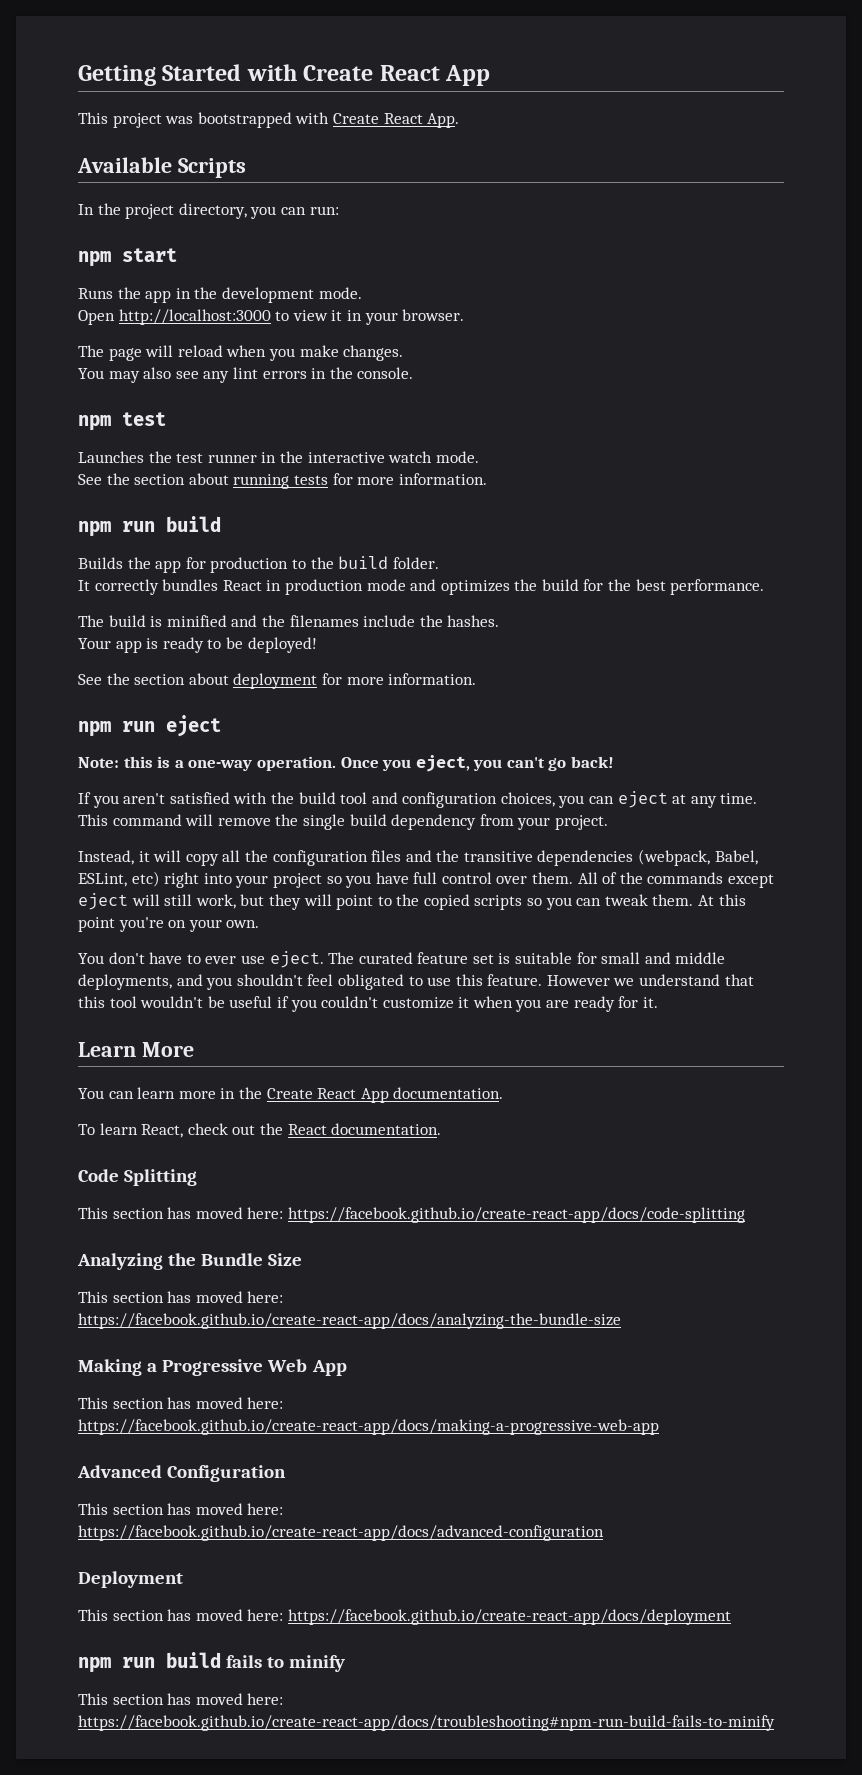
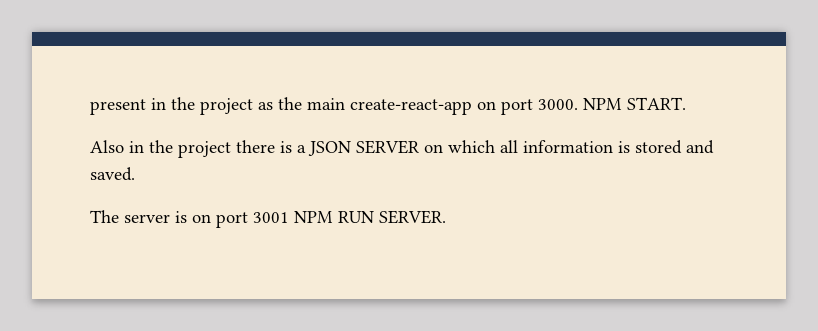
[78,64,491,86] [78,112,460,128] [77,157,246,178] [78,203,339,219] [78,248,177,267] [78,287,362,303] [78,309,465,325] [78,345,404,361] [78,367,414,383] [78,412,166,431] [78,451,479,463] [78,473,487,489] [78,516,221,537] [78,556,439,573] [78,579,765,595] [78,615,500,627] [78,637,317,653] [78,673,477,689] [78,715,221,737] [78,755,615,772] [78,791,758,808] [78,814,608,830] [78,849,758,866] [78,871,775,888] [78,893,746,910] [78,917,260,932] [78,951,726,968] [78,974,754,990] [78,996,658,1012] [78,1042,194,1057] [78,1087,504,1103] [78,1123,442,1138] [78,1169,198,1186] [78,1207,745,1223] [77,1253,303,1270] [78,1291,284,1303] [78,1313,621,1329] [78,1359,347,1376] [78,1397,284,1409] [78,1419,659,1435] [77,1465,287,1482] [78,1503,284,1515] [78,1525,604,1541] [78,1571,183,1588] [78,1609,731,1625] [78,1652,346,1673] [78,1693,284,1705] [78,1715,775,1731] Getting Started with Create React App // This project was bootstrapped with Create React App. // Available Scripts // In the project directory, you can run: // npm start // Runs the app in the development mode. // Open http://localhost:3000 to view it in your browser. // The page will reload when you make changes. // You may also see any lint errors in the console. // npm test // Launches the test runner in the interactive watch mode. // See the section about running tests for more information. // npm run build // Builds the app for production to the build folder. // It correctly bundles React in production mode and optimizes the build for the best performance. // The build is minified and the filenames include the hashes. // Your app is ready to be deployed! // See the section about deployment for more information. // npm run eject // Note: this is a one-way operation. Once you eject, you can't go back! // If you aren't satisfied with the build tool and configuration choices, you can eject at any time. This command will remove the single build dependency from your project. // Instead, it will copy all the configuration files and the transitive dependencies (webpack, Babel, ESLint, etc) right into your project so you have full control over them. All of the commands except eject will still work, but they will point to the copied scripts so you can tweak them. At this point you're on your own. // You don't have to ever use eject. The curated feature set is suitable for small and middle deployments, and you shouldn't feel obligated to use this feature. However we understand that this tool wouldn't be useful if you couldn't customize it when you are ready for it. // Learn More // You can learn more in the Create React App documentation. // To learn React, check out the React documentation. // Code Splitting // This section has moved here: https://facebook.github.io/create-react-app/docs/code-splitting // Analyzing the Bundle Size // This section has moved here: https://facebook.github.io/create-react-app/docs/analyzing-the-bundle-size // Making a Progressive Web App // This section has moved here: https://facebook.github.io/create-react-app/docs/making-a-progressive-web-app // Advanced Configuration // This section has moved here: https://facebook.github.io/create-react-app/docs/advanced-configuration // Deployment // This section has moved here: https://facebook.github.io/create-react-app/docs/deployment // npm run build fails to minify // This section has moved here: https://facebook.github.io/create-react-app/docs/troubleshooting#npm-run-build-fails-to-minify -> [90,97,686,115] [90,140,714,158] [90,167,135,181] [90,210,446,228] present in the project as the main create-react-app on port 3000. NPM START. // Also in the project there is a JSON SERVER on which all information is stored and saved. // The server is on port 3001 NPM RUN SERVER.

